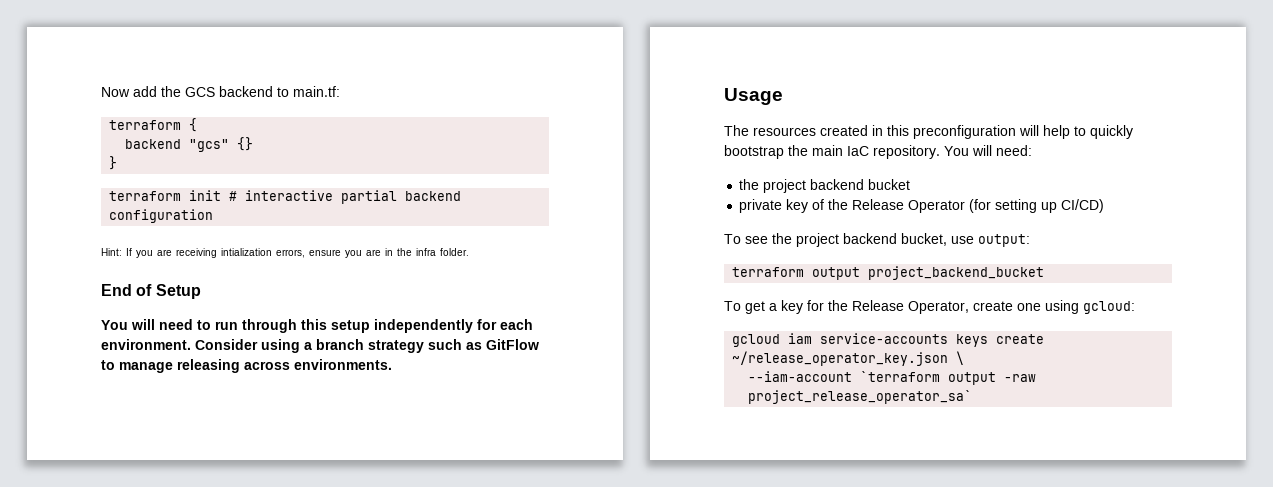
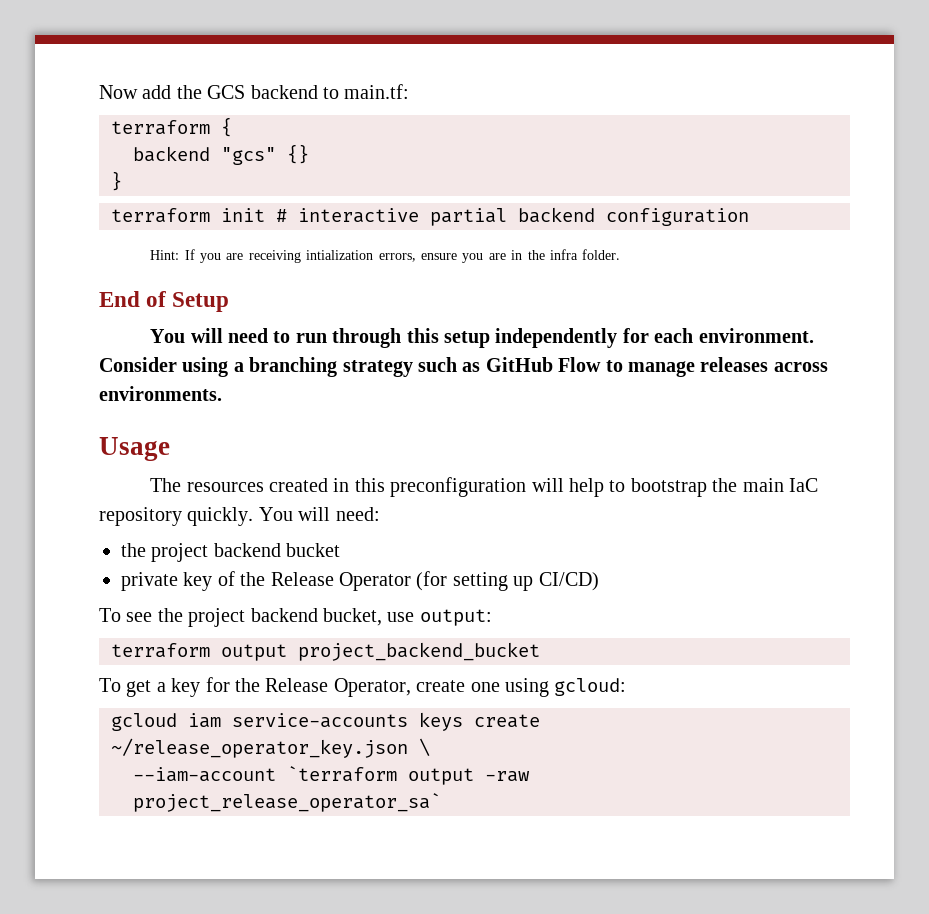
[316,339,364,350] branch -> [249,357,338,377] branching
[486,339,539,350] GitFlow -> [485,357,602,372] GitHub Flow
[177,359,240,373] releasing -> [700,357,769,372] releases
[1090,125,1133,139] quickly -> (626, 486) none
[873,145,940,159] repository. -> [99,507,254,526] repository quickly.

